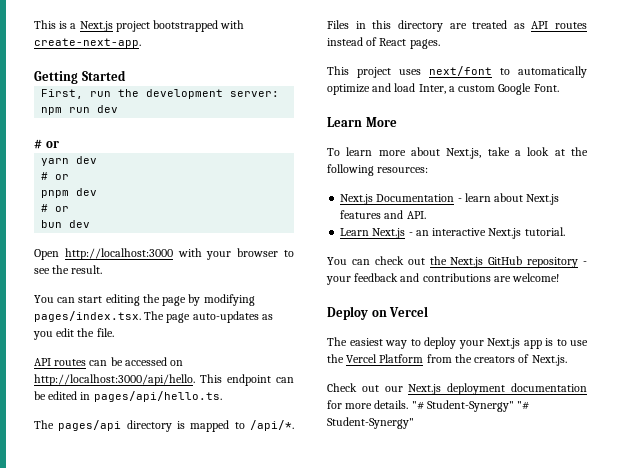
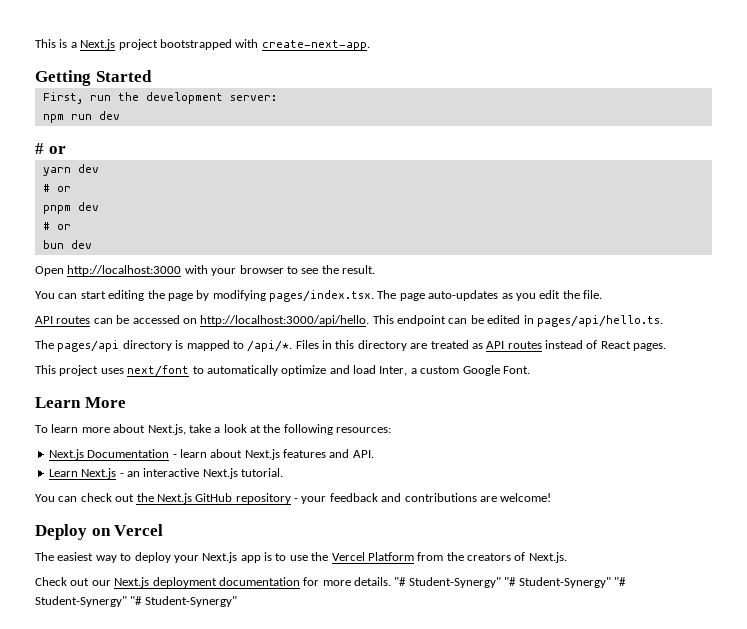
(414, 423) none -> [613,577,626,586] [35,596,237,607] "# Student-Synergy" "# Student-Synergy"

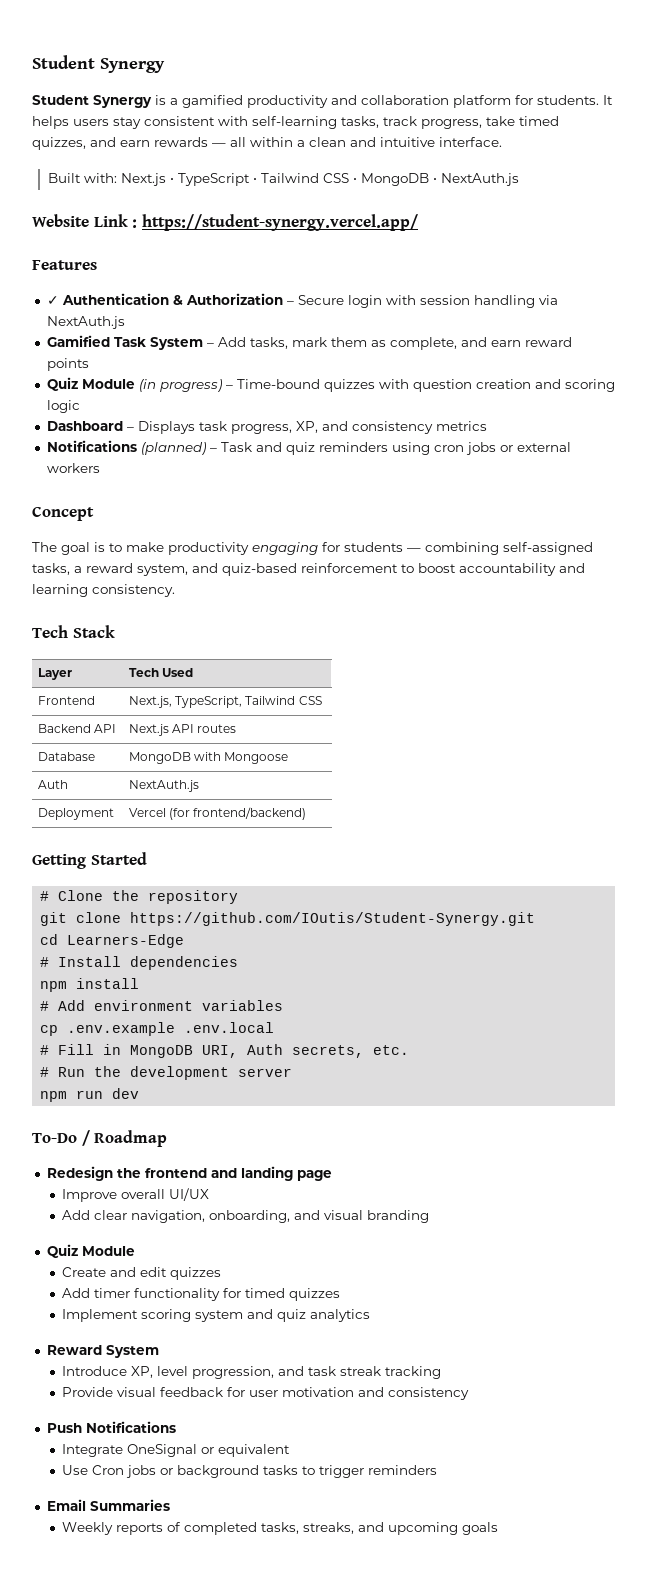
[35,39,370,51] [35,70,152,86] [42,92,111,104] This is a Next.js project bootstrapped with create-next-app. // Getting Started // First, run -> [32,55,165,73] [32,95,613,108] [32,116,559,129] [32,137,502,150] [47,173,519,186] [32,214,418,231] [32,260,97,270] [46,293,558,308] [46,316,125,329] [46,335,572,350] [46,358,89,371] [46,377,615,392] [46,400,80,413] [46,421,487,434] [46,440,571,455] [46,463,100,473] [32,506,94,521] [32,542,593,555] [32,563,585,576] [32,584,175,597] [32,625,115,638] [37,668,72,680] [128,668,194,677] [37,696,95,705] [128,696,322,708] [37,724,117,733] [128,724,237,736] [37,752,95,761] [128,752,289,764] [37,780,68,789] [128,780,199,792] [37,808,114,820] [128,807,307,820] [32,852,147,869] [40,890,239,904] [40,912,536,926] [40,934,185,948] [40,956,239,970] [40,978,140,992] [40,1000,284,1011] [40,1022,275,1036] [40,1044,410,1058] [40,1067,86,1077] Student Synergy // Student Synergy is a gamified productivity and collaboration platform for students. It helps users stay consistent with self-learning tasks, track progress, take timed quizzes, and earn rewards — all within a clean and intuitive interface. // Built with: Next.js • TypeScript • Tailwind CSS • MongoDB • NextAuth.js // Website Link : https://student-synergy.vercel.app/ // Features // ✓ Authentication & Authorization – Secure login with session handling via NextAuth.js // Gamified Task System – Add tasks, mark them as complete, and earn reward points // Quiz Module (in progress) – Time-bound quizzes with question creation and scoring logic // Dashboard – Displays task progress, XP, and consistency metrics // Notifications (planned) – Task and quiz reminders using cron jobs or external workers // Concept // The goal is to make productivity engaging for students — combining self-assigned tasks, a reward system, and quiz-based reinforcement to boost accountability and learning consistency. // Tech Stack // Layer | Tech Used // Frontend | Next.js, TypeScript, Tailwind CSS // Backend API | Next.js API routes // Database | MongoDB with Mongoose // Auth | NextAuth.js // Deployment | Vercel (for frontend/backend) // Getting Started // # Clone the repository // git clone https://github.com/IOutis/Student-Synergy.git // cd Learners-Edge // # Install dependencies // npm install // # Add environment variables // cp .env.example .env.local // # Fill in MongoDB URI, Auth secrets, etc. // # Run
[229,95,277,101] server: -> [238,1068,293,1077] server
[35,143,66,154] [42,164,99,176] [42,184,71,192] [42,202,99,214] [42,222,71,230] [42,240,92,249] [35,265,375,276] [35,290,602,302] [35,315,663,327] [35,340,667,352] [35,365,530,377] [35,397,126,408] [35,424,392,435] [48,449,374,460] [48,468,283,479] [35,493,552,504] [35,524,164,540] [35,552,567,563] [35,577,626,588] [35,596,237,607] # or // yarn dev // # or // pnpm dev // # or // bun dev // Open http://localhost:3000 with your browser to see the result. // You can start editing the page by modifying pages/index.tsx. The page auto-updates as you edit the file. // API routes can be accessed on http://localhost:3000/api/hello. This endpoint can be edited in pages/api/hello.ts. // The pages/api directory is mapped to /api/*. Files in this directory are treated as API routes instead of React pages. // This project uses next/font to automatically optimize and load Inter, a custom Google Font. // Learn More // To learn more about Next.js, take a look at the following resources: // Next.js Documentation - learn about Next.js features and API. // Learn Next.js - an interactive Next.js tutorial. // You can check out the Next.js GitHub repository - your feedback and contributions are welcome! // Deploy on Vercel // The easiest way to deploy your Next.js app is to use the Vercel Platform from the creators of Next.js. // Check out our Next.js deployment documentation for more details. "# Student-Synergy" "# Student-Synergy" "# Student-Synergy" "# Student-Synergy" -> [32,1130,168,1147] [46,1166,332,1181] [62,1188,210,1202] [62,1210,430,1223] [46,1244,135,1258] [62,1267,222,1280] [62,1288,341,1301] [62,1309,371,1322] [46,1345,159,1358] [62,1366,442,1379] [62,1387,470,1400] [46,1421,176,1433] [62,1444,291,1457] [62,1465,438,1478] [46,1499,170,1511] [62,1522,499,1535] To-Do / Roadmap // Redesign the frontend and landing page // Improve overall UI/UX // Add clear navigation, onboarding, and visual branding // Quiz Module // Create and edit quizzes // Add timer functionality for timed quizzes // Implement scoring system and quiz analytics // Reward System // Introduce XP, level progression, and task streak tracking // Provide visual feedback for user motivation and consistency // Push Notifications // Integrate OneSignal or equivalent // Use Cron jobs or background tasks to trigger reminders // Email Summaries // Weekly reports of completed tasks, streaks, and upcoming goals

